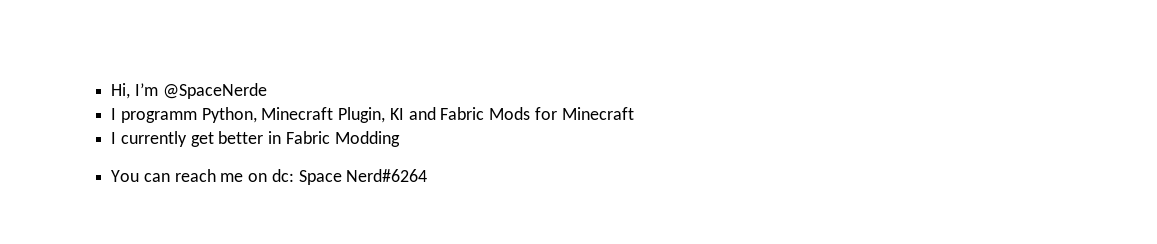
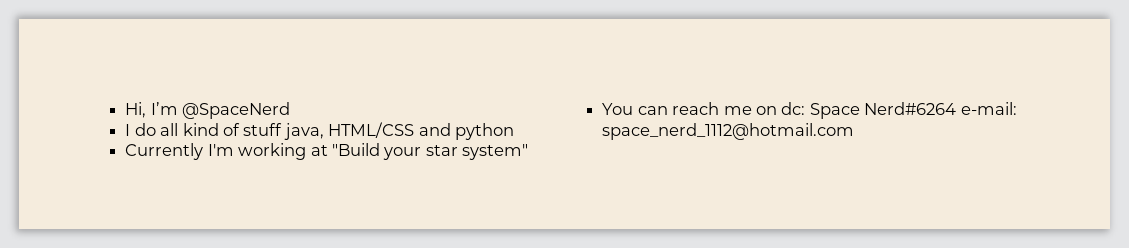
[162,83,267,99] [111,107,634,123] [111,131,400,147] @SpaceNerde // I programm Python, Minecraft Plugin, KI and Fabric Mods for Minecraft // I currently get better in Fabric Modding -> [182,102,291,119] [125,122,515,140] [125,143,529,160] @SpaceNerd // I do all kind of stuff java, HTML/CSS and python // Currently I'm working at "Build your star system"
(428, 175) none -> [960,102,1017,115] [602,123,855,140] e-mail: space_nerd_1112@hotmail.com

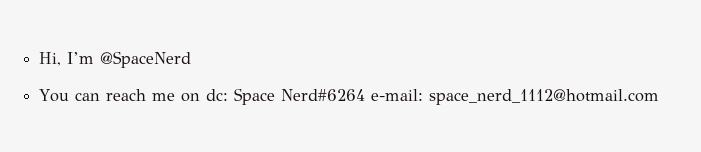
[125,122,515,140] [125,143,529,160] // I do all kind of stuff java, HTML/CSS and python // Currently I'm working at "Build your star system" -> (192, 59) none

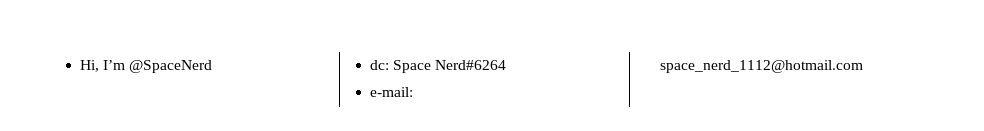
[39,89,201,102] You can reach me on -> (213, 66) none
(366, 95) none -> (507, 65) //

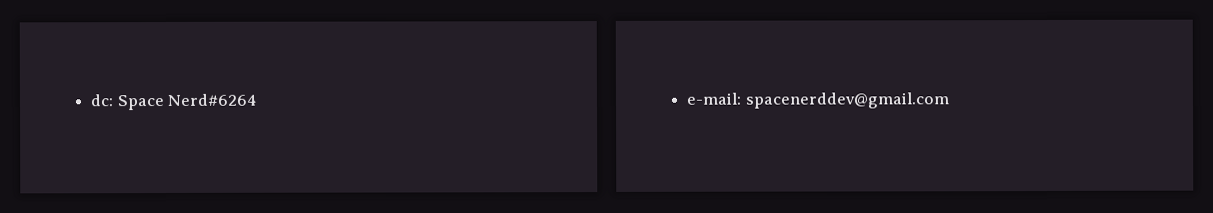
[80,60,213,73] Hi, I’m @SpaceNerd // -> (90, 100) none
[660,60,864,73] space_nerd_1112@hotmail.com -> [744,92,950,109] spacenerddev@gmail.com

